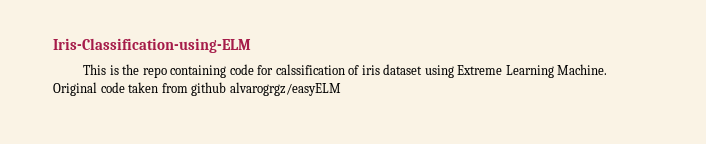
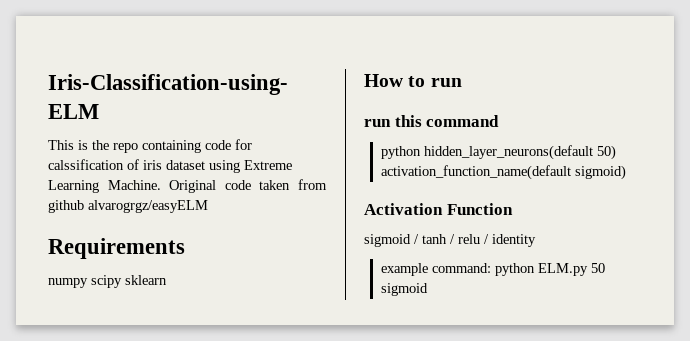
(341, 89) none -> [48,238,185,259] [48,275,167,288] [364,74,462,87] [364,115,500,127] [380,145,616,160] [380,165,626,180] [364,203,513,215] [364,234,536,247] [380,263,605,276] [380,283,428,296] // Requirements // numpy scipy sklearn // How to run // run this command // python hidden_layer_neurons(default 50) activation_function_name(default sigmoid) // Activation Function // sigmoid / tanh / relu / identity // example command: python ELM.py 50 sigmoid

